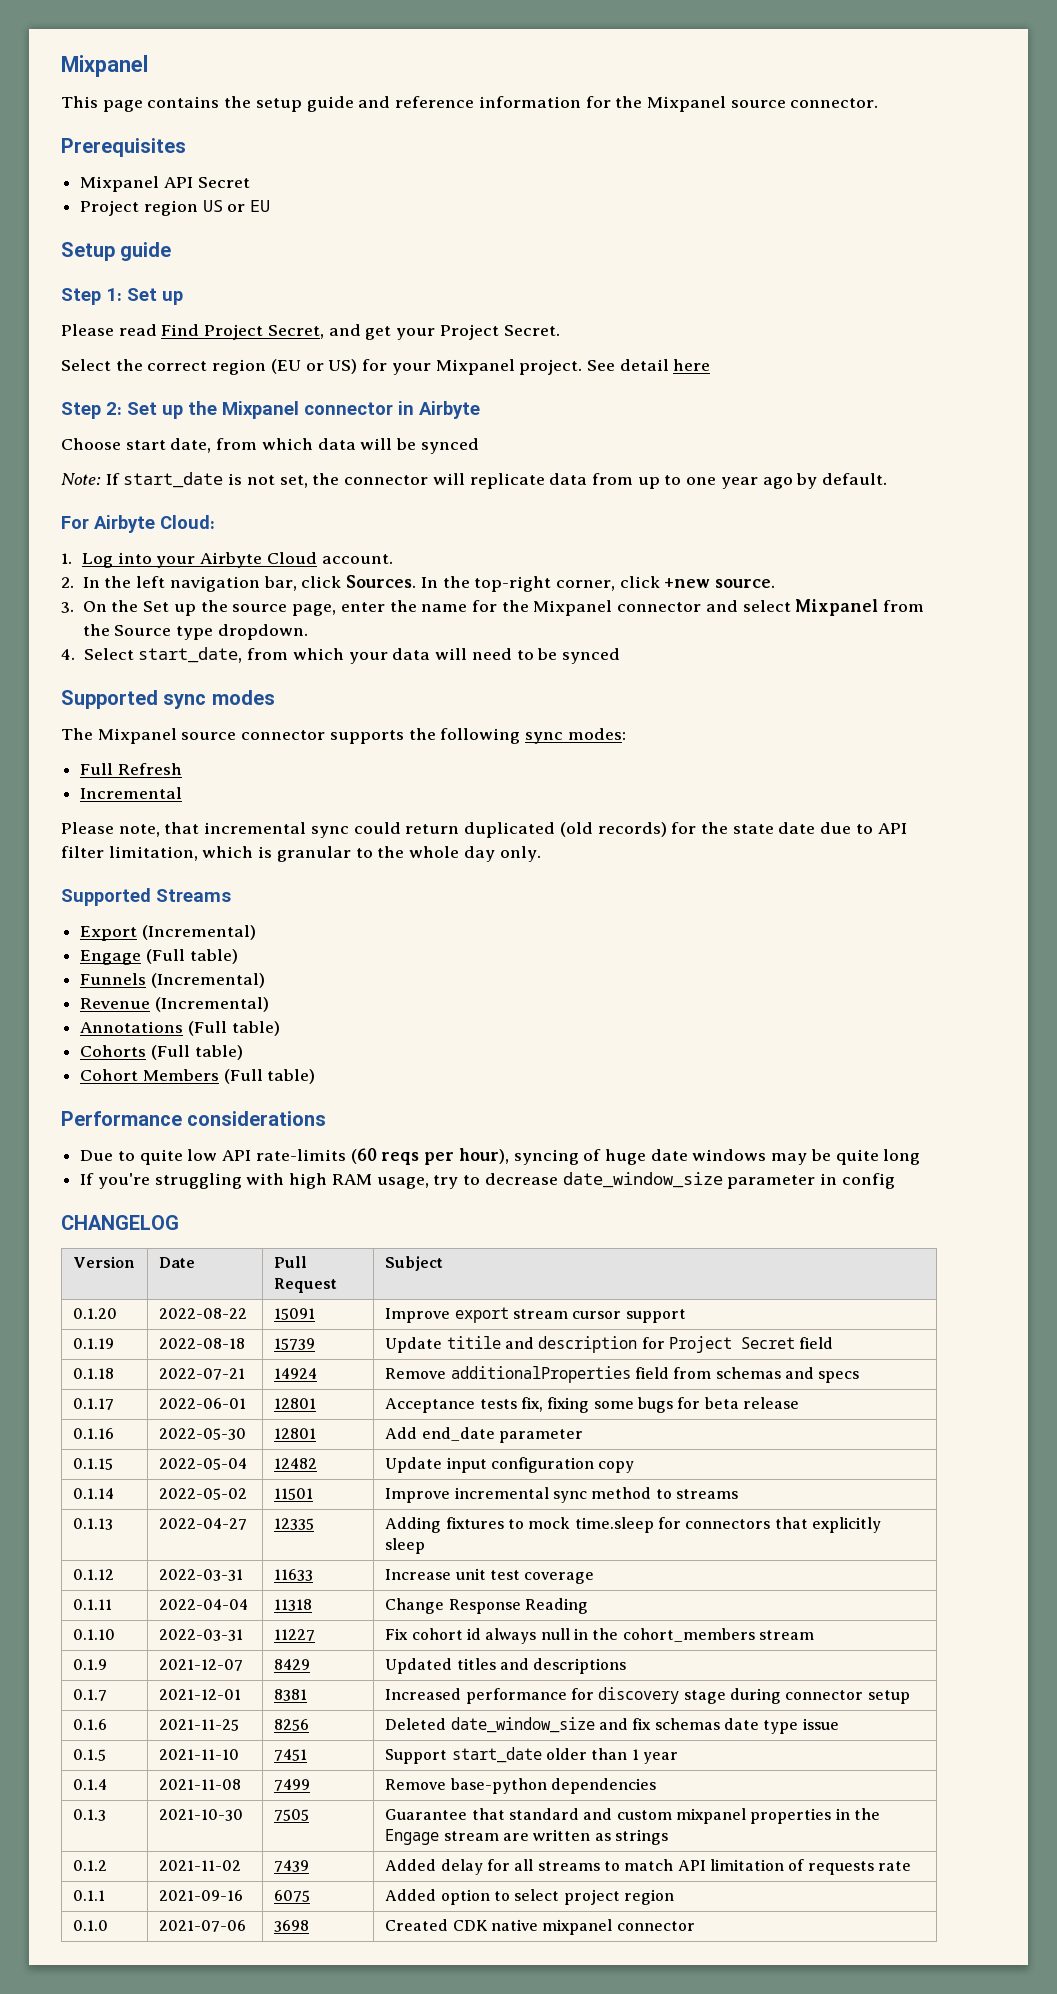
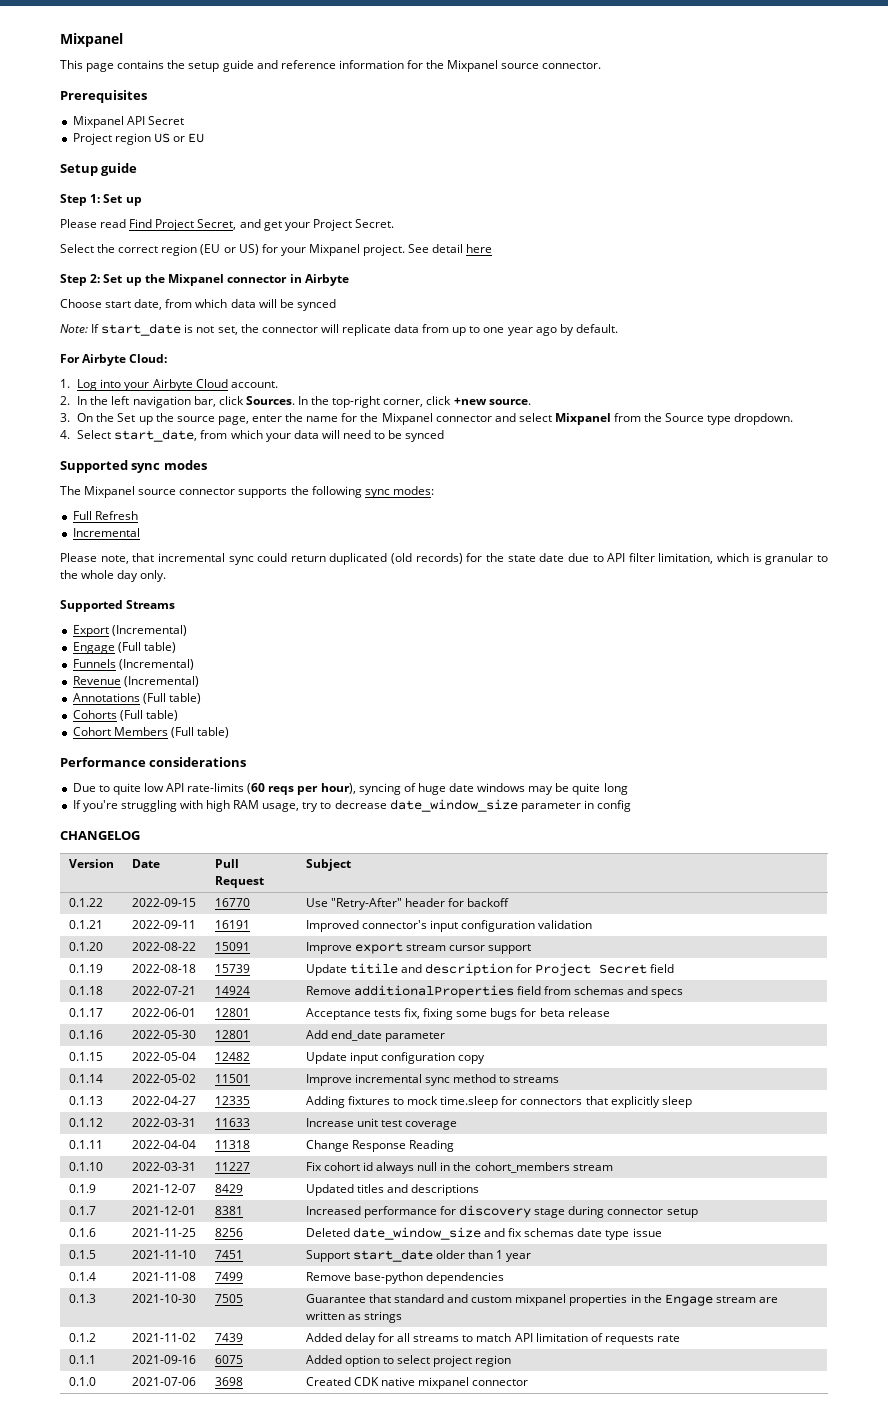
(444, 1263) none -> [68,898,103,907] [131,898,196,907] [214,898,250,907] [305,898,510,910] [68,920,103,929] [131,920,196,929] [214,920,250,929] [305,920,593,932] // 0.1.22 | 2022-09-15 | 16770 | Use "Retry-After" header for backoff // 0.1.21 | 2022-09-11 | 16191 | Improved connector's input configuration validation

